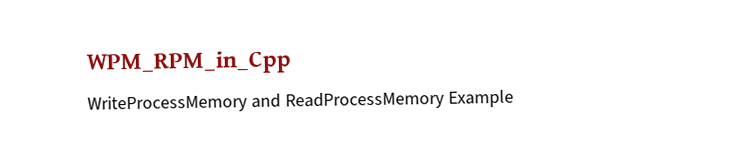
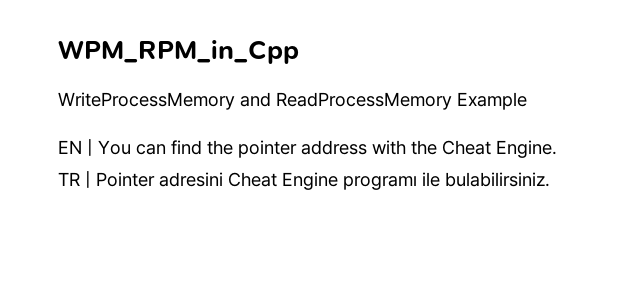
(514, 98) none -> [58,139,557,158] [58,171,550,190] // EN | You can find the pointer address with the Cheat Engine. // TR | Pointer adresini Cheat Engine programı ile bulabilirsiniz.

